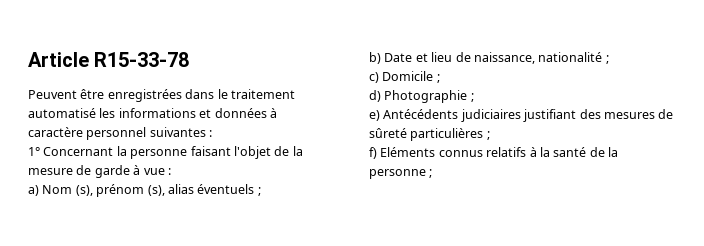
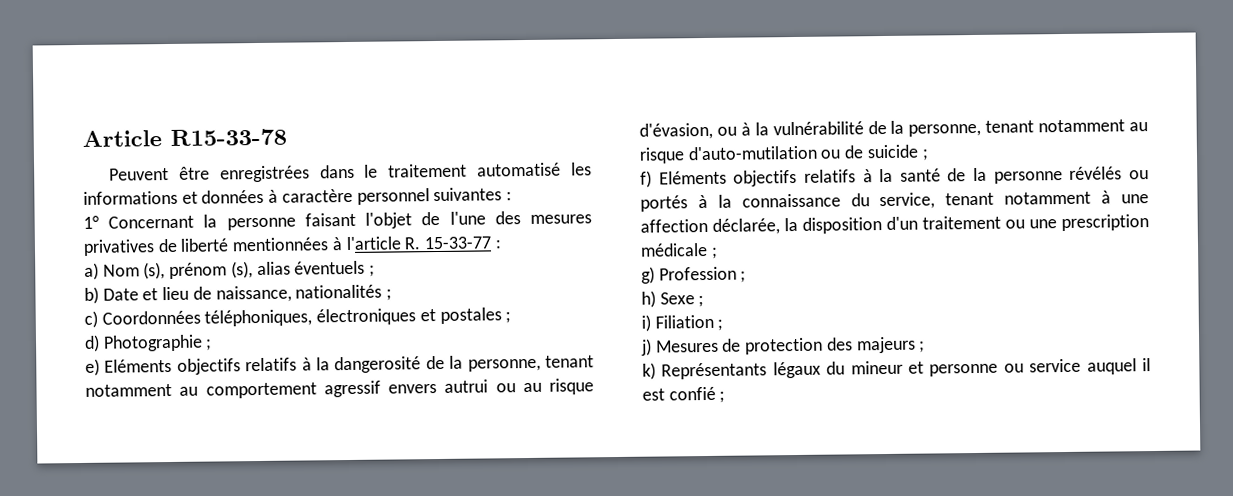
[292,146,303,156] [28,165,165,178] la mesure de garde à vue -> [449,211,592,225] [83,236,492,256] l'une des mesures privatives de liberté mentionnées à l'article R. 15-33-77
[538,52,603,62] nationalité -> [295,284,383,299] nationalités
[382,71,434,81] Domicile -> [101,307,502,327] Coordonnées téléphoniques, électroniques et postales
[383,109,674,122] [369,128,484,141] Antécédents judiciaires justifiant des mesures de sûreté particulières -> [104,355,594,375] [85,378,594,399] [639,119,1148,140] [639,144,919,164] Eléments objectifs relatifs à la dangerosité de la personne, tenant notamment au comportement agressif envers autrui ou au risque d'évasion, ou à la vulnérabilité de la personne, tenant notamment au risque d'auto-mutilation ou de suicide
[438,150,483,157] connus -> [733,169,798,187] objectifs
(426, 174) none -> [1069,166,1149,180] [640,190,1149,212] [640,214,1149,235] [640,242,718,259] [641,266,747,284] [641,290,705,308] [641,314,724,332] [641,336,926,356] [642,358,1151,380] [642,386,716,401] révélés ou portés à la connaissance du service, tenant notamment à une affection déclarée, la disposition d'un traitement ou une prescription médicale ; // g) Profession ; // h) Sexe ; // i) Filiation ; // j) Mesures de protection des majeurs ; // k) Représentants légaux du mineur et personne ou service auquel il est confié

